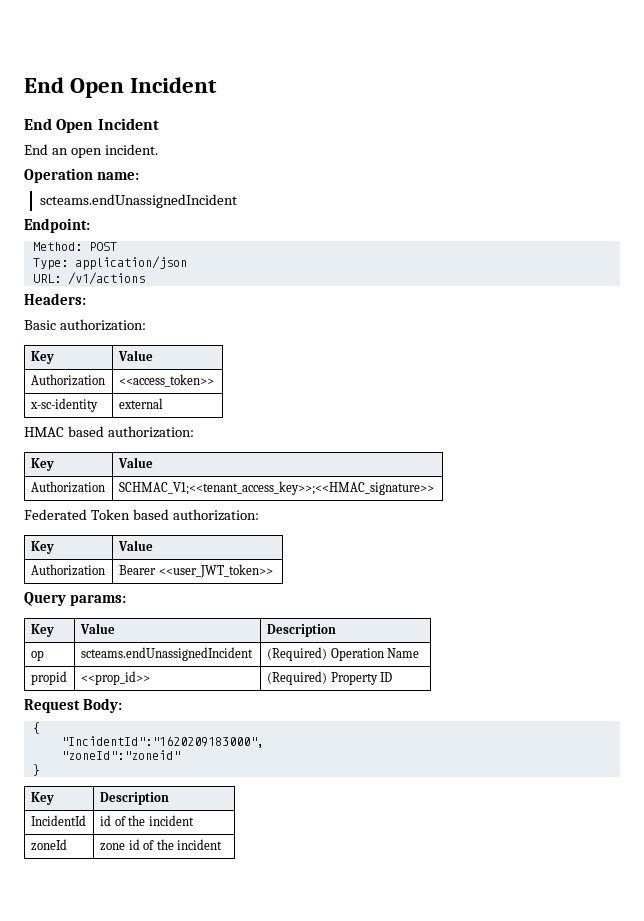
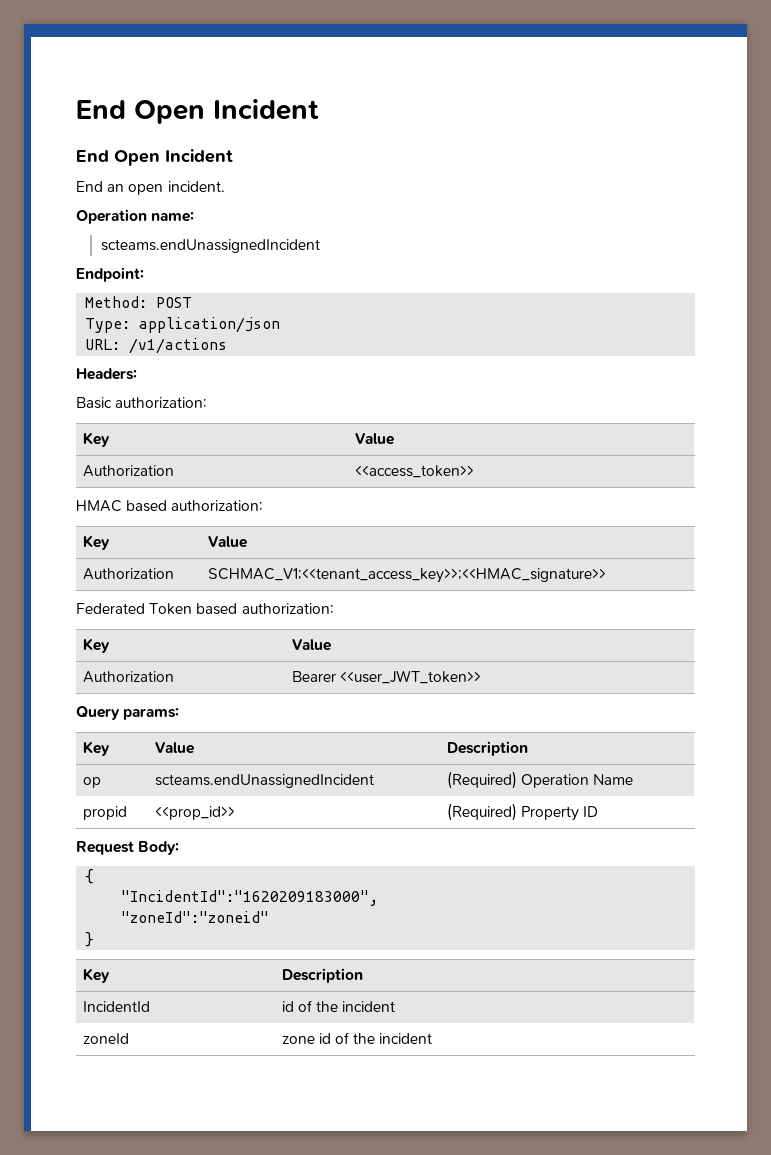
[29,398,98,412] [118,398,163,409] // x-sc-identity | external -> (474, 471) none

